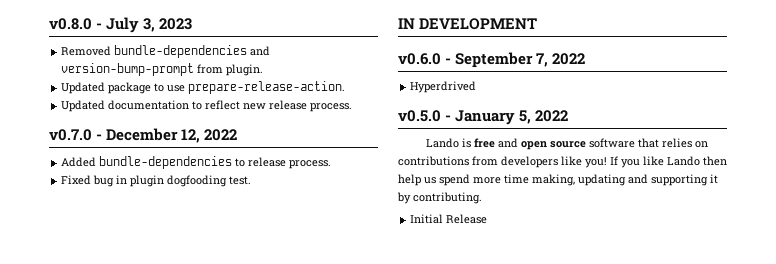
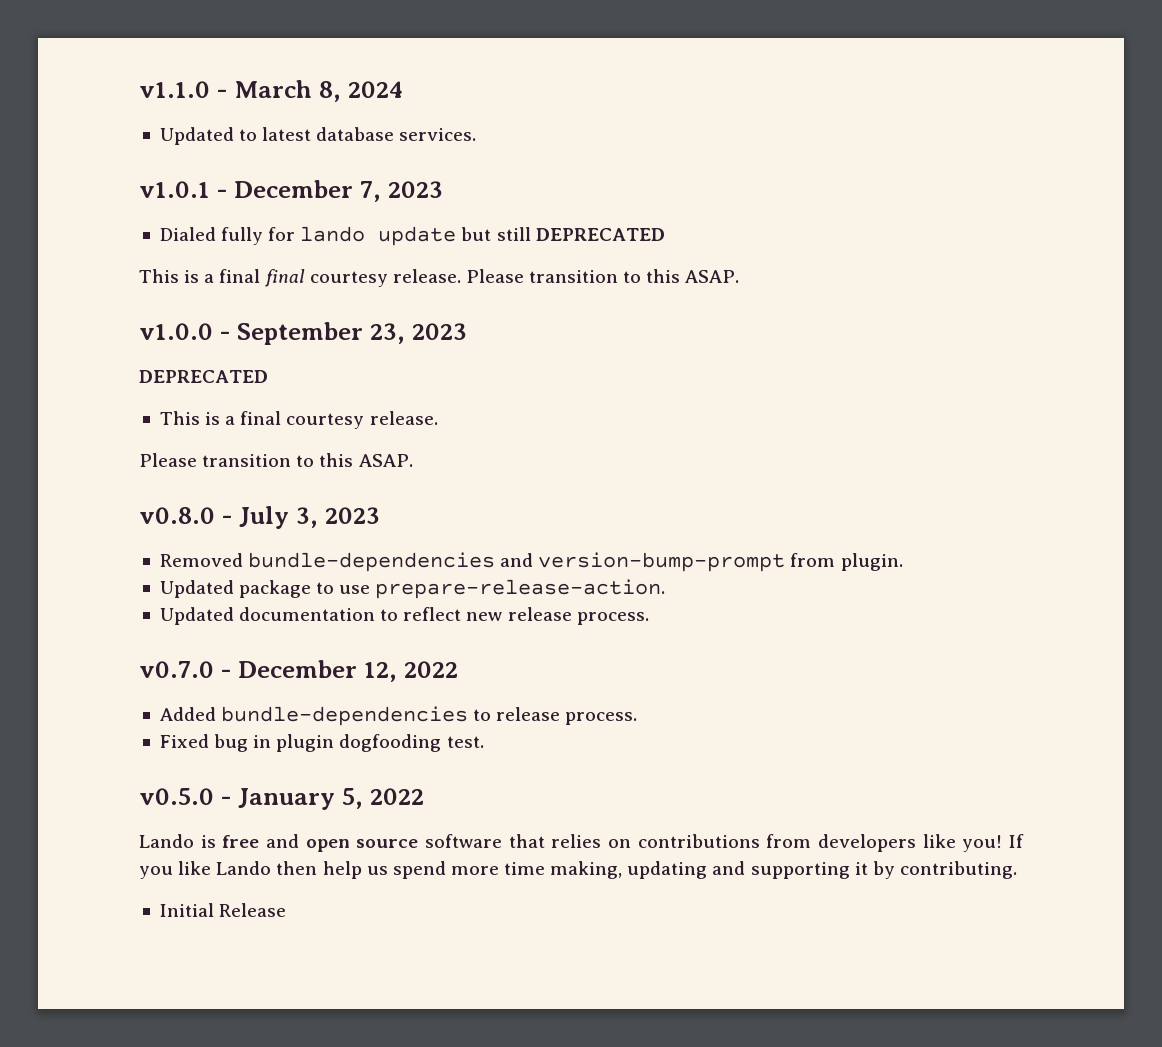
(49, 24) none -> [139,80,403,102] [159,127,477,145] [139,180,443,202] [159,226,665,246] [139,269,740,287] [139,322,467,345] [139,370,268,383] [159,411,438,429] [139,453,413,467] v1.1.0 - March 8, 2024 // Updated to latest database services. // v1.0.1 - December 7, 2023 // Dialed fully for lando update but still DEPRECATED // This is a final final courtesy release. Please transition to this ASAP. // v1.0.0 - September 23, 2023 // DEPRECATED // This is a final courtesy release. // Please transition to this ASAP. //
[398,18,538,30] [398,52,586,68] [410,81,477,93] // IN DEVELOPMENT // v0.6.0 - September 7, 2022 // Hyperdrived -> (484, 742) none

